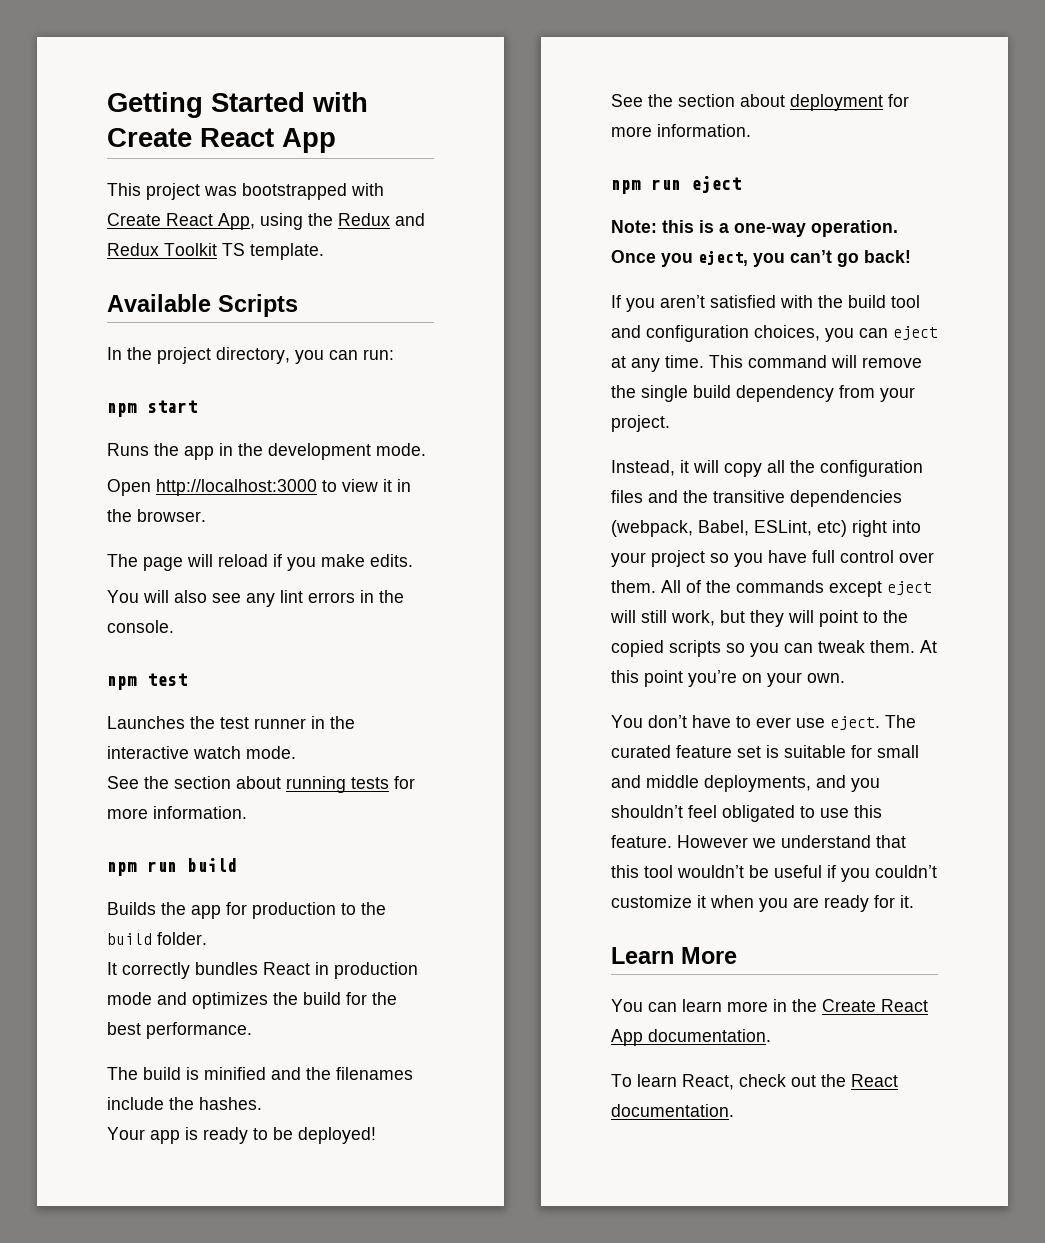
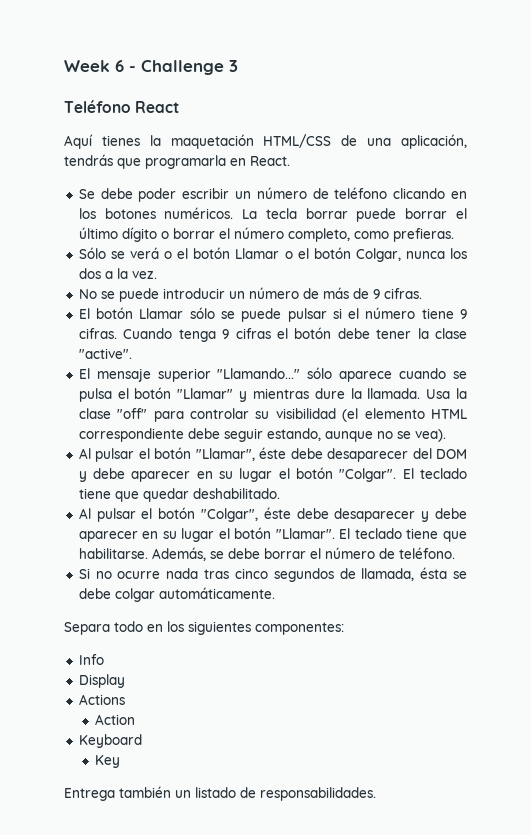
[107,92,368,118] [107,128,336,153] [107,183,384,200] [107,213,425,230] [107,243,324,260] [107,294,298,317] [107,347,394,364] [107,400,197,417] [107,443,426,460] [107,479,411,496] [107,509,206,522] [107,554,413,571] [107,590,404,607] [107,620,174,633] [107,673,187,690] [107,716,355,729] [107,746,296,759] [107,776,415,793] [107,806,247,819] [107,858,237,876] [107,902,386,919] [107,932,207,945] [107,962,418,979] [107,992,397,1009] [107,1022,252,1039] [107,1067,413,1080] [107,1097,262,1110] [107,1127,376,1144] [611,94,909,111] [611,124,751,137] [611,176,741,194] [611,220,898,237] [611,250,911,267] [611,295,920,312] [611,325,938,342] [611,355,922,372] [611,385,915,402] [611,415,670,432] [611,460,923,477] [611,490,902,507] [611,520,921,537] [611,550,934,567] [611,580,932,597] [610,610,908,627] [611,640,937,657] [611,670,845,687] [611,715,916,730] [611,745,919,758] [611,775,880,792] [611,805,882,822] [611,835,906,848] [611,865,937,882] [611,895,914,912] [611,947,737,964] [611,999,928,1012] [611,1029,771,1046] [611,1074,898,1090] [611,1104,734,1117] Getting Started with Create React App // This project was bootstrapped with Create React App, using the Redux and Redux Toolkit TS template. // Available Scripts // In the project directory, you can run: // npm start // Runs the app in the development mode. // Open http://localhost:3000 to view it in the browser. // The page will reload if you make edits. // You will also see any lint errors in the console. // npm test // Launches the test runner in the interactive watch mode. // See the section about running tests for more information. // npm run build // Builds the app for production to the build folder. // It correctly bundles React in production mode and optimizes the build for the best performance. // The build is minified and the filenames include the hashes. // Your app is ready to be deployed! // See the section about deployment for more information. // npm run eject // Note: this is a one-way operation. Once you eject, you can’t go back! // If you aren’t satisfied with the build tool and configuration choices, you can eject at any time. This command will remove the single build dependency from your project. // Instead, it will copy all the configuration files and the transitive dependencies (webpack, Babel, ESLint, etc) right into your project so you have full control over them. All of the commands except eject will still work, but they will point to the copied scripts so you can tweak them. At this point you’re on your own. // You don’t have to ever use eject. The curated feature set is suitable for small and middle deployments, and you shouldn’t feel obligated to use this feature. However we understand that this tool wouldn’t be useful if you couldn’t customize it when you are ready for it. // Learn More // You can learn more in the Create React App documentation. // To learn React, check out the React documentation. -> [64,60,238,75] [64,100,180,113] [64,134,467,149] [64,154,290,169] [78,187,467,202] [78,207,468,222] [78,227,454,242] [78,247,467,262] [78,268,157,279] [78,287,422,302] [78,307,468,322] [78,327,468,342] [78,348,132,359] [78,367,467,382] [78,387,467,402] [78,408,468,422] [78,428,446,442] [78,447,467,462] [78,467,467,482] [78,488,280,502] [78,507,467,522] [78,527,467,542] [78,547,455,561] [78,567,467,582] [78,587,275,602] [64,621,344,635] [78,654,104,665] [78,674,125,688] [78,694,125,705] [94,714,135,725] [78,734,142,748] [94,755,120,768] [64,786,376,801] Week 6 - Challenge 3 // Teléfono React // Aquí tienes la maquetación HTML/CSS de una aplicación, tendrás que programarla en React. // Se debe poder escribir un número de teléfono clicando en los botones numéricos. La tecla borrar puede borrar el último dígito o borrar el número completo, como prefieras. // Sólo se verá o el botón Llamar o el botón Colgar, nunca los dos a la vez. // No se puede introducir un número de más de 9 cifras. // El botón Llamar sólo se puede pulsar si el número tiene 9 cifras. Cuando tenga 9 cifras el botón debe tener la clase "active". // El mensaje superior "Llamando..." sólo aparece cuando se pulsa el botón "Llamar" y mientras dure la llamada. Usa la clase "off" para controlar su visibilidad (el elemento HTML correspondiente debe seguir estando, aunque no se vea). // Al pulsar el botón "Llamar", éste debe desaparecer del DOM y debe aparecer en su lugar el botón "Colgar". El teclado tiene que quedar deshabilitado. // Al pulsar el botón "Colgar", éste debe desaparecer y debe aparecer en su lugar el botón "Llamar". El teclado tiene que habilitarse. Además, se debe borrar el número de teléfono. // Si no ocurre nada tras cinco segundos de llamada, ésta se debe colgar automáticamente. // Separa todo en los siguientes componentes: // Info // Display // Actions // Action // Keyboard // Key // Entrega también un listado de responsabilidades.

